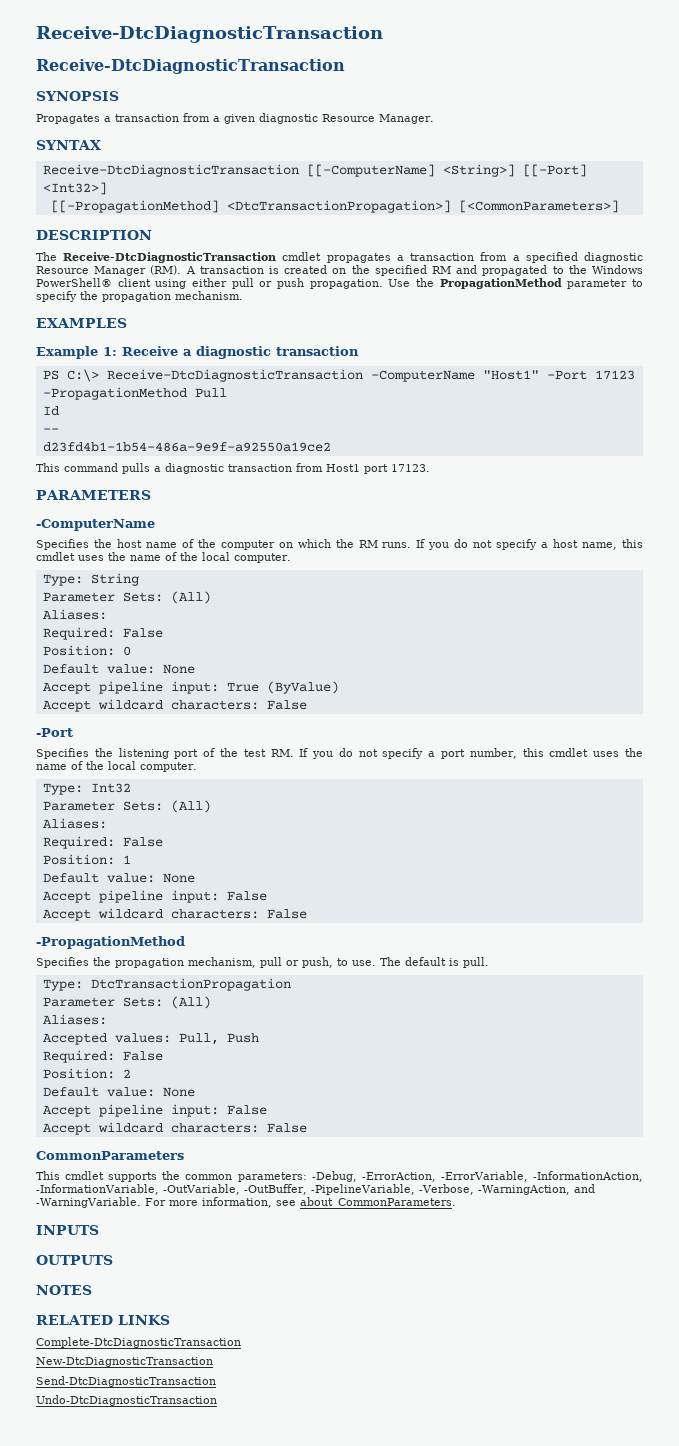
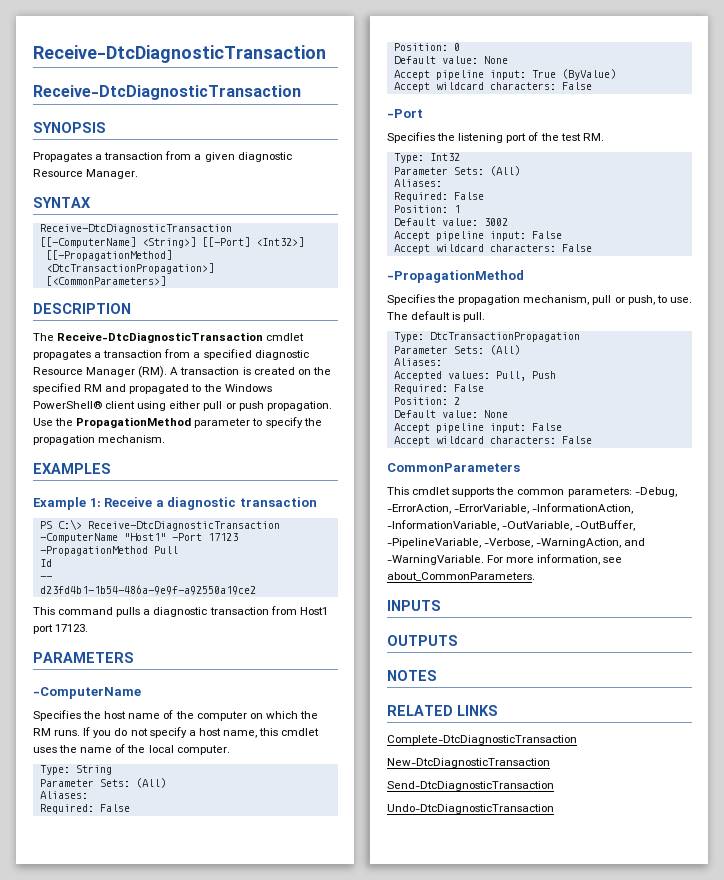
[299,748,643,759] [36,761,197,772] If you do not specify a port number, this cmdlet uses the name of the local computer. -> (604, 137) none
[106,873,195,883] value: None -> [441,218,508,226] value: 3002

